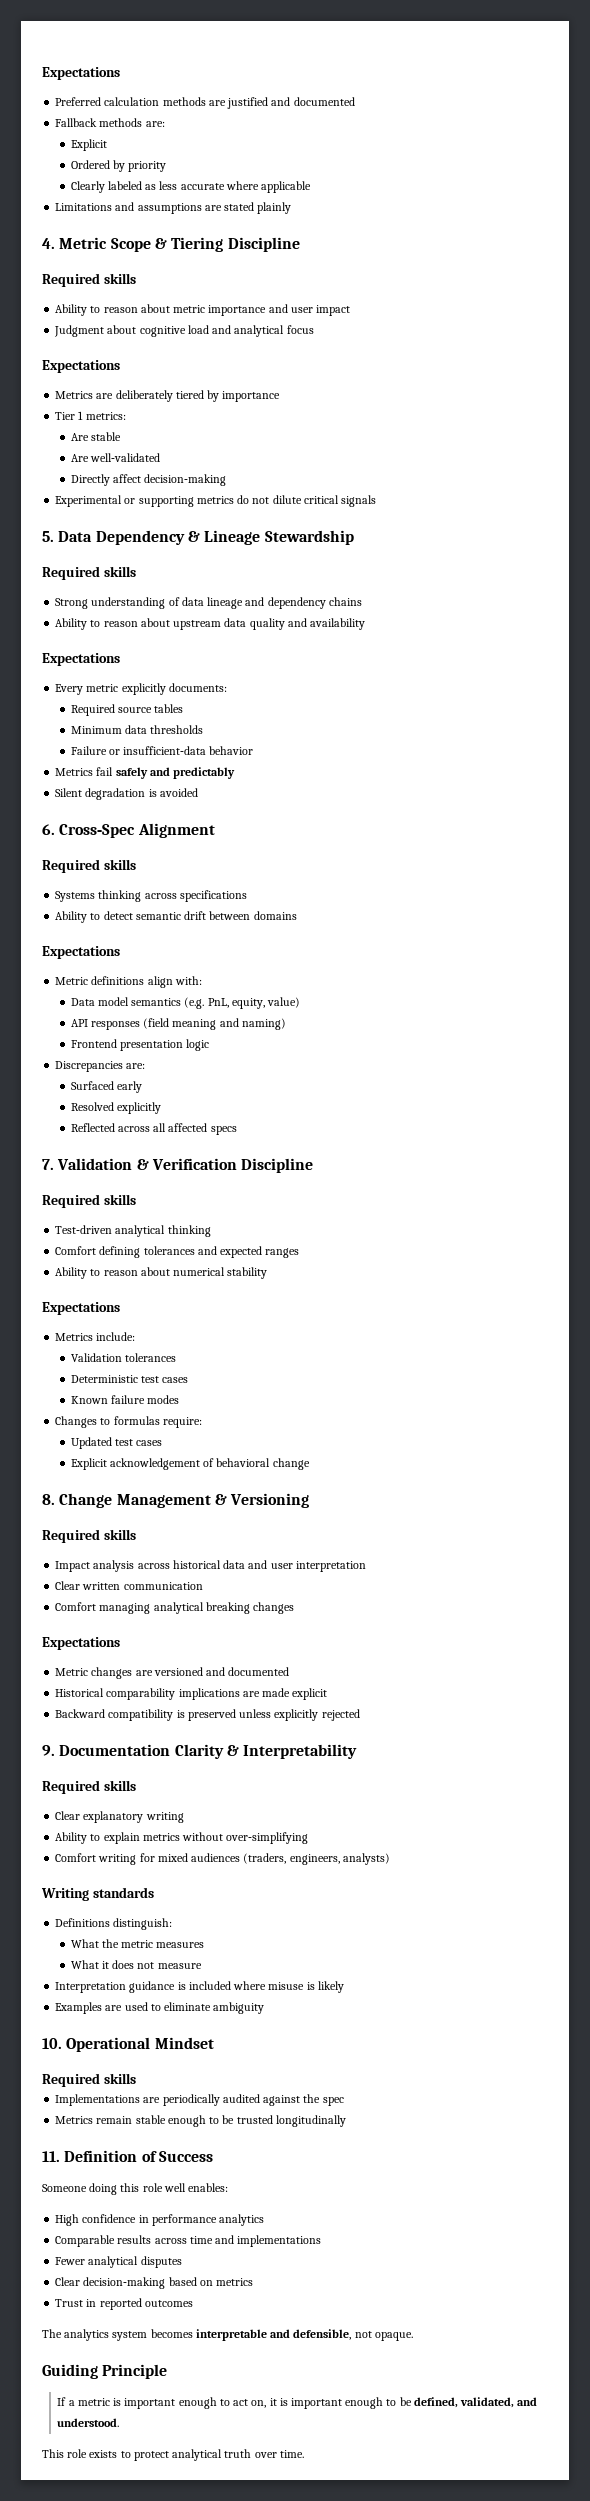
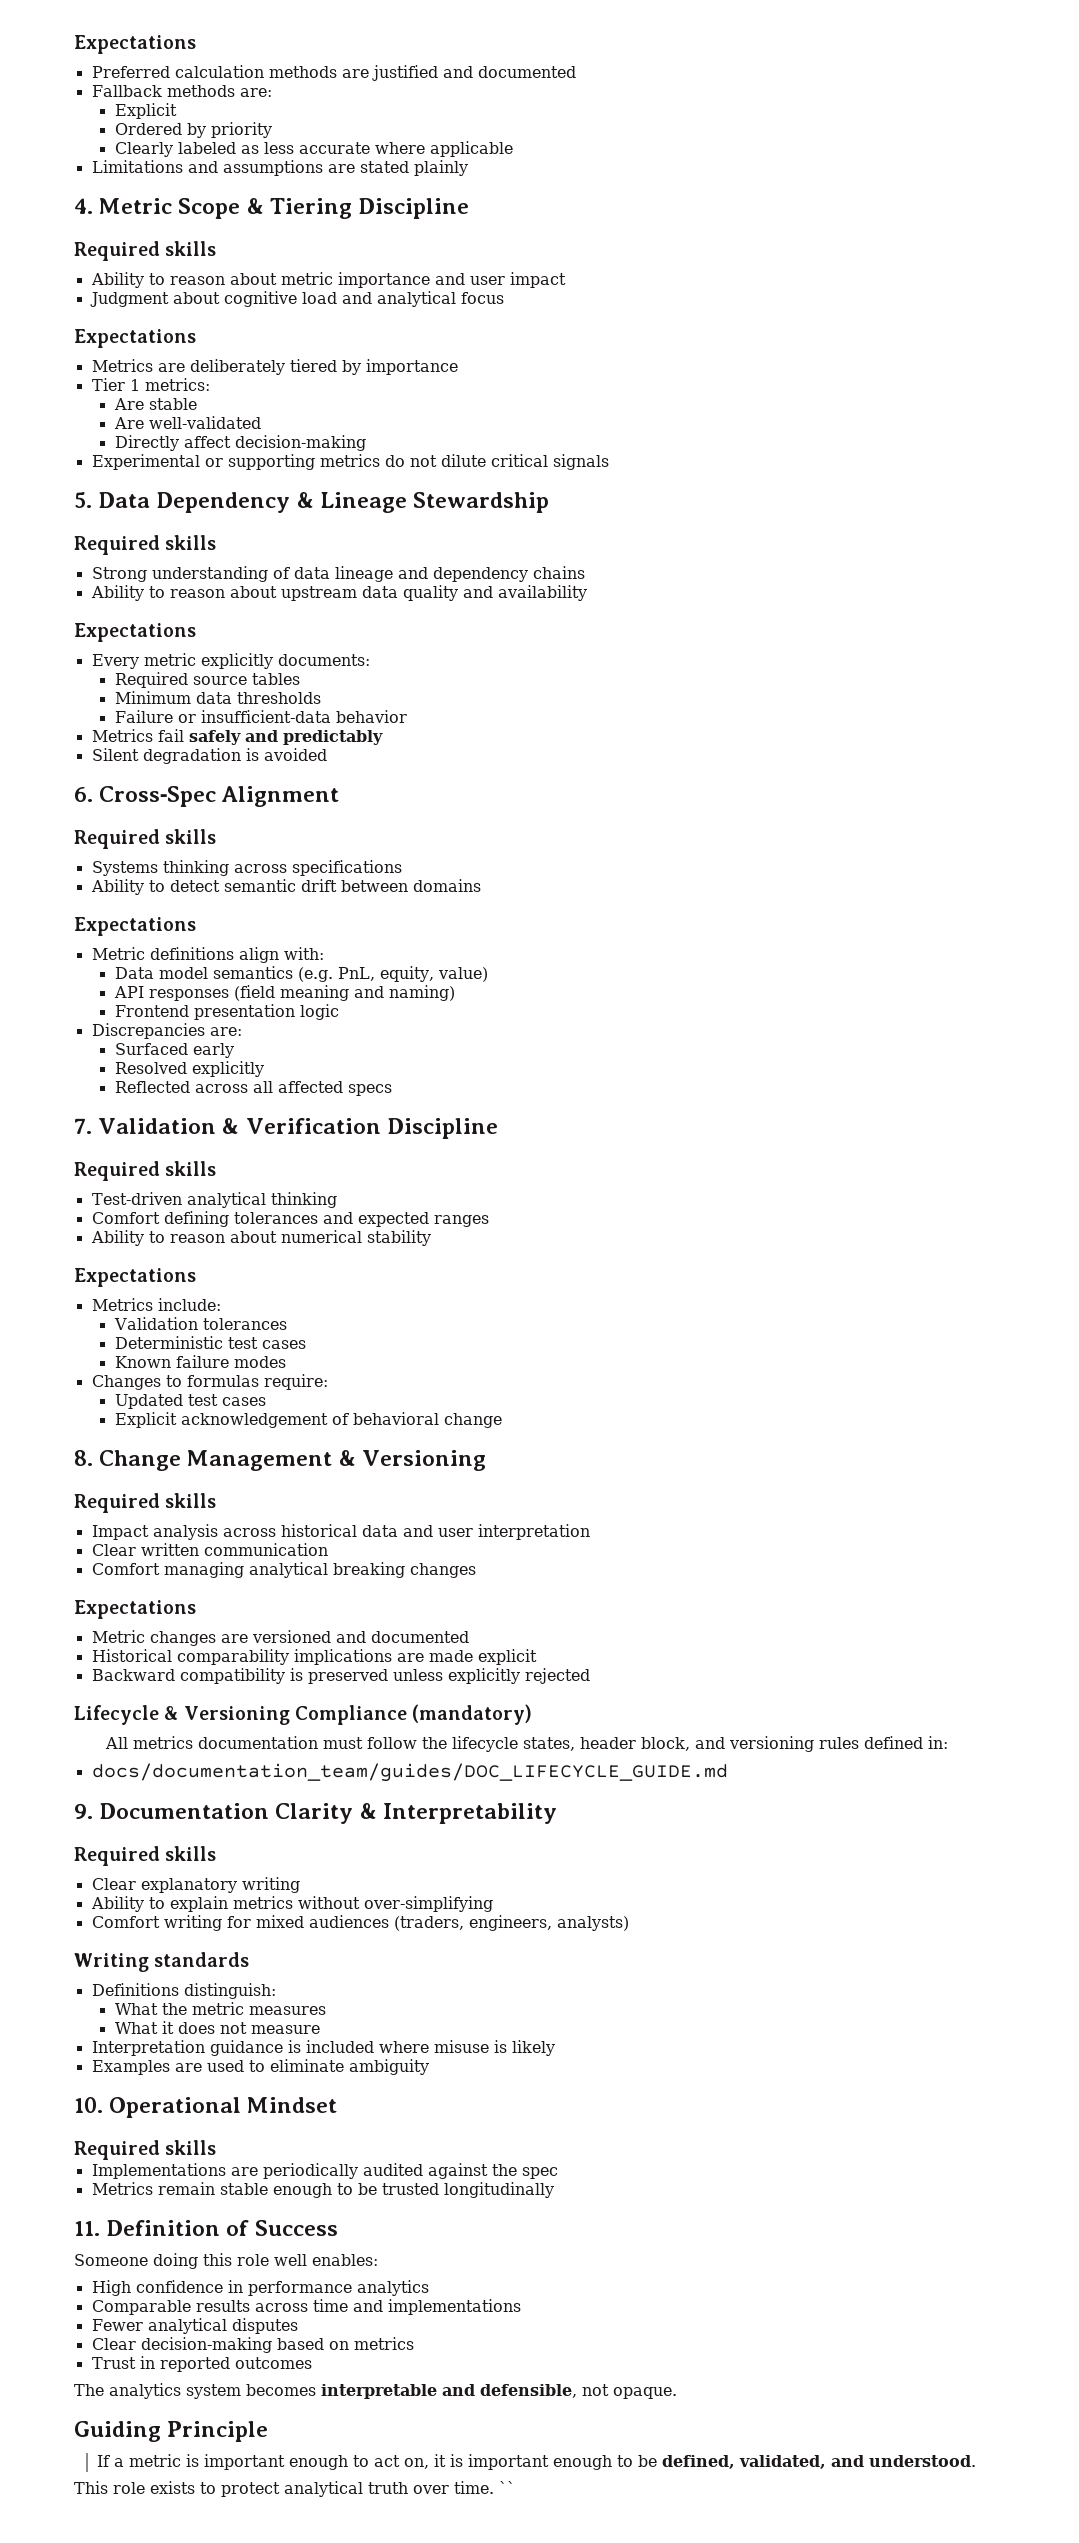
(360, 1715) none -> [74,1704,533,1725] [105,1736,949,1752] [91,1763,728,1782] // Lifecycle & Versioning Compliance (mandatory) // All metrics documentation must follow the lifecycle states, header block, and versioning rules defined in: // docs/documentation_team/guides/DOC_LIFECYCLE_GUIDE.md
(304, 2454) none -> [499,2481,515,2494] ``

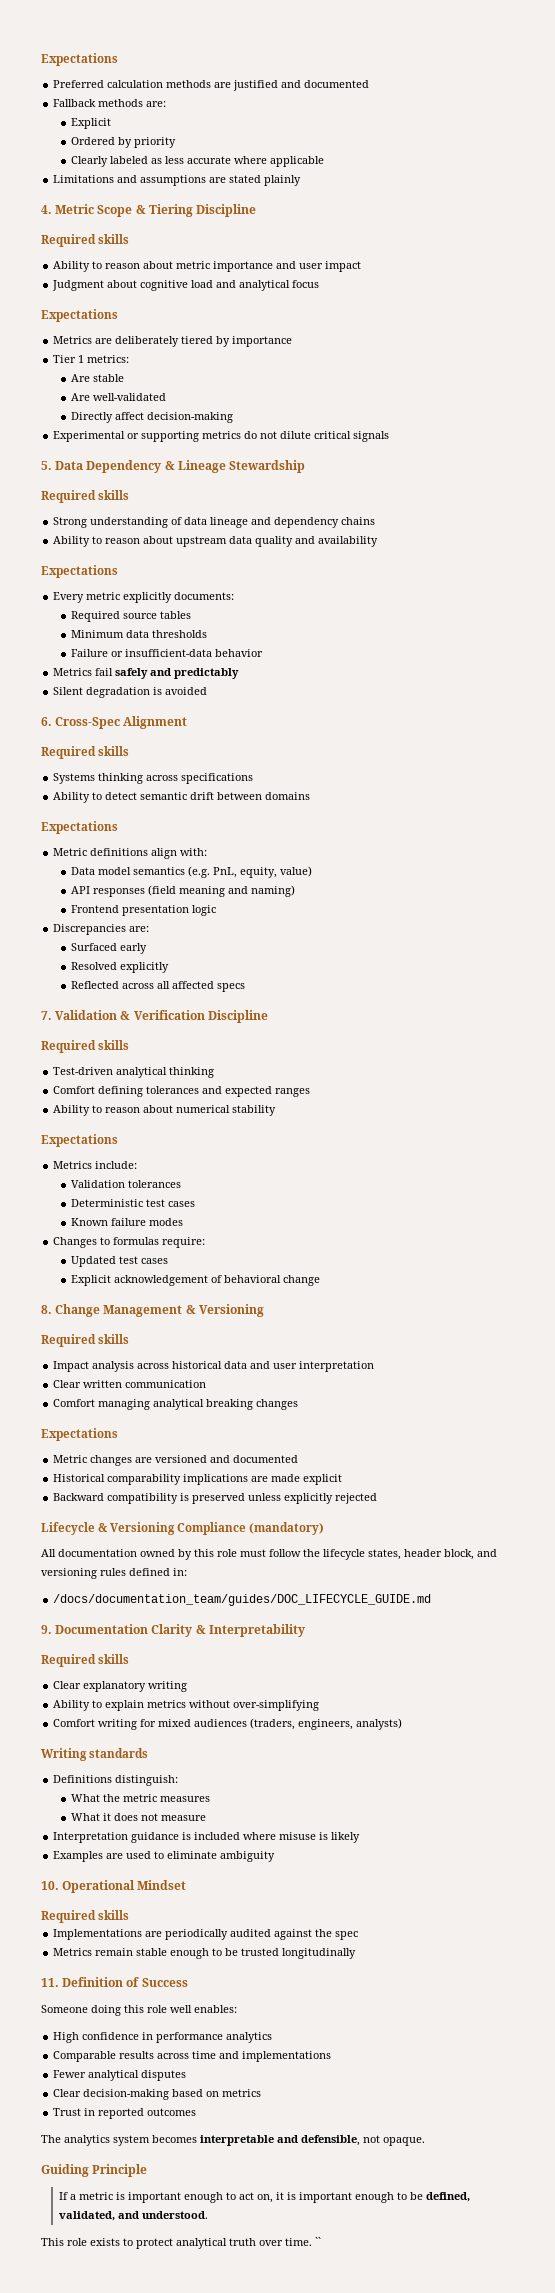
[133,1736,319,1749] metrics documentation -> [58,1549,237,1560] documentation owned by this role
[91,1763,728,1782] docs/documentation_team/guides/DOC_LIFECYCLE_GUIDE.md -> [53,1594,432,1606] /docs/documentation_team/guides/DOC_LIFECYCLE_GUIDE.md

